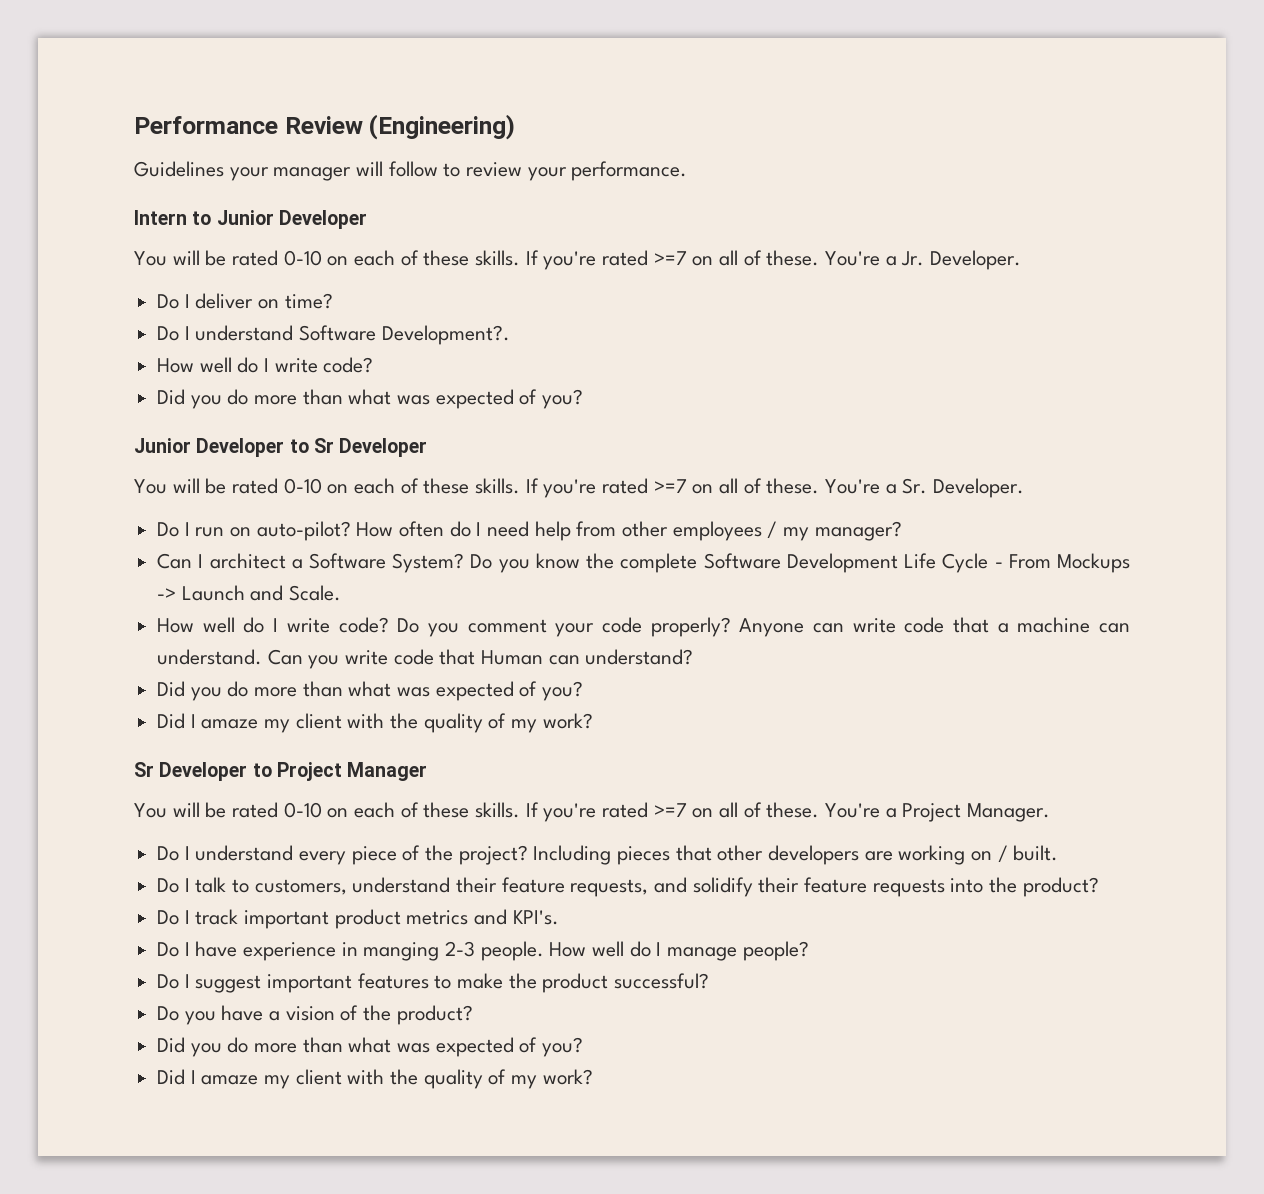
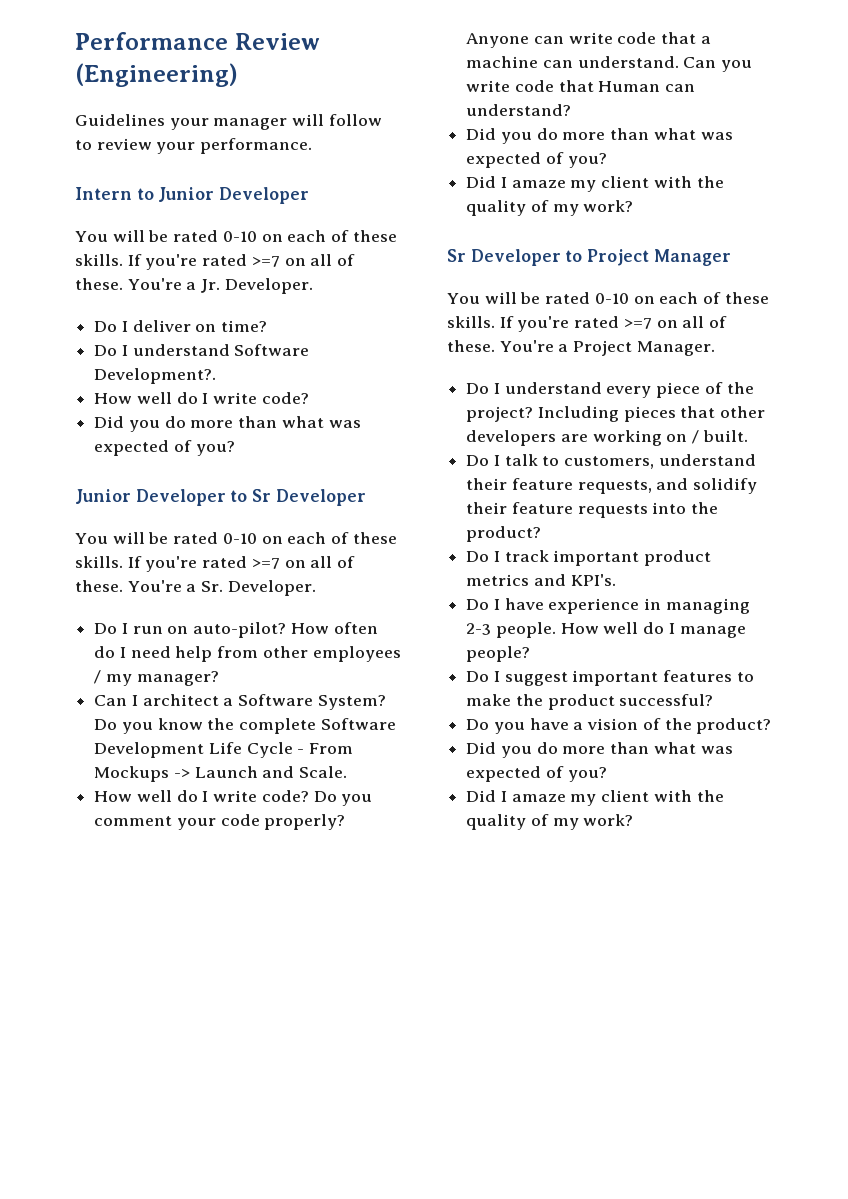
[363,942,440,961] manging -> [665,598,750,614] managing

